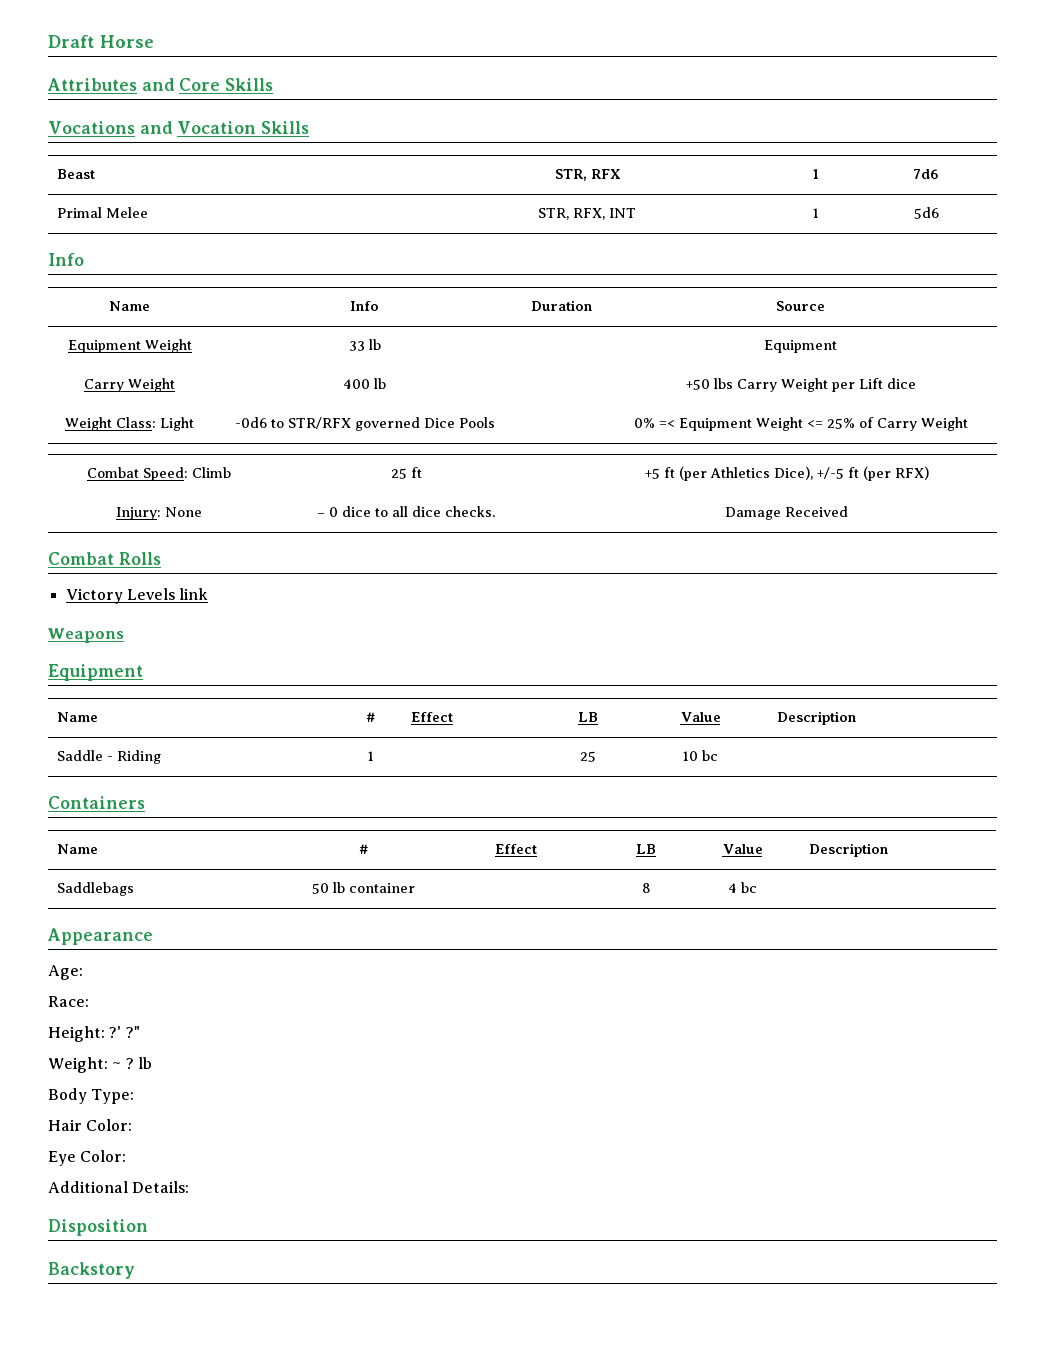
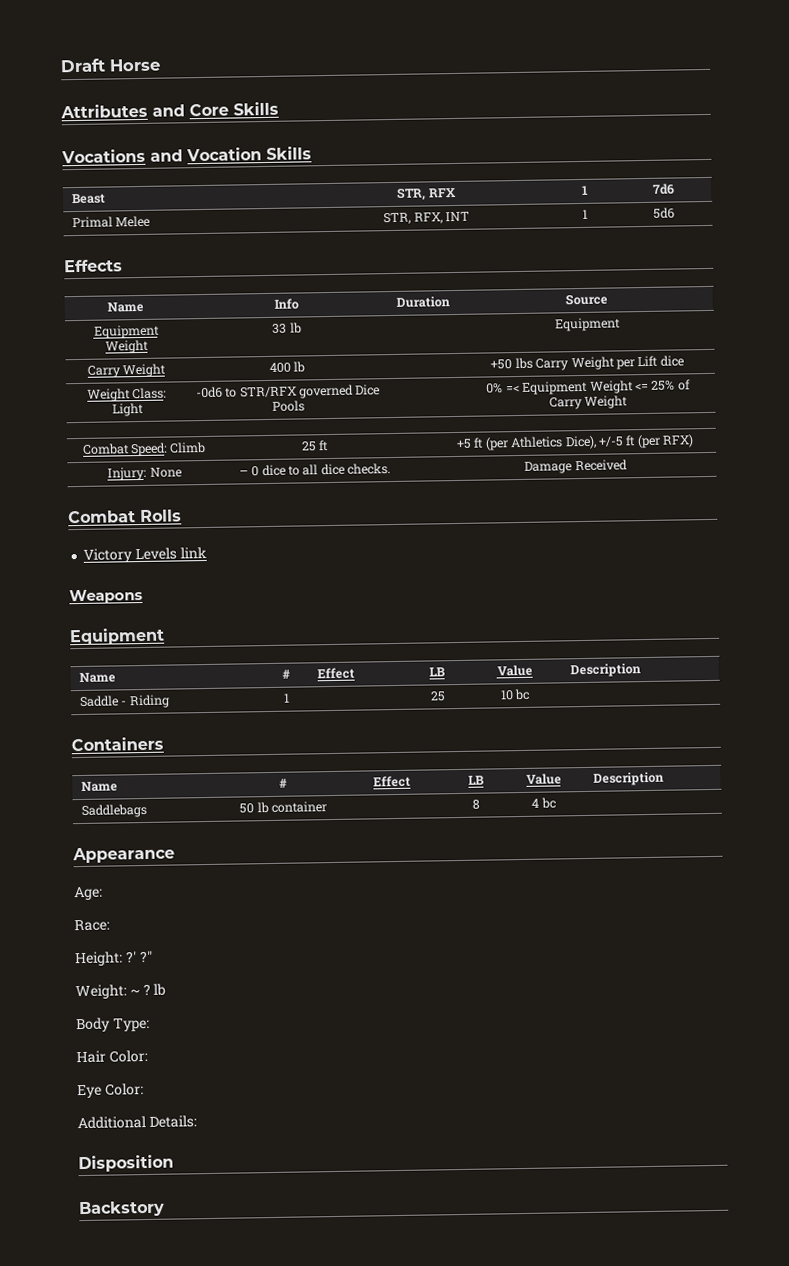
[48,253,84,266] Info -> [64,259,123,273] Effects

